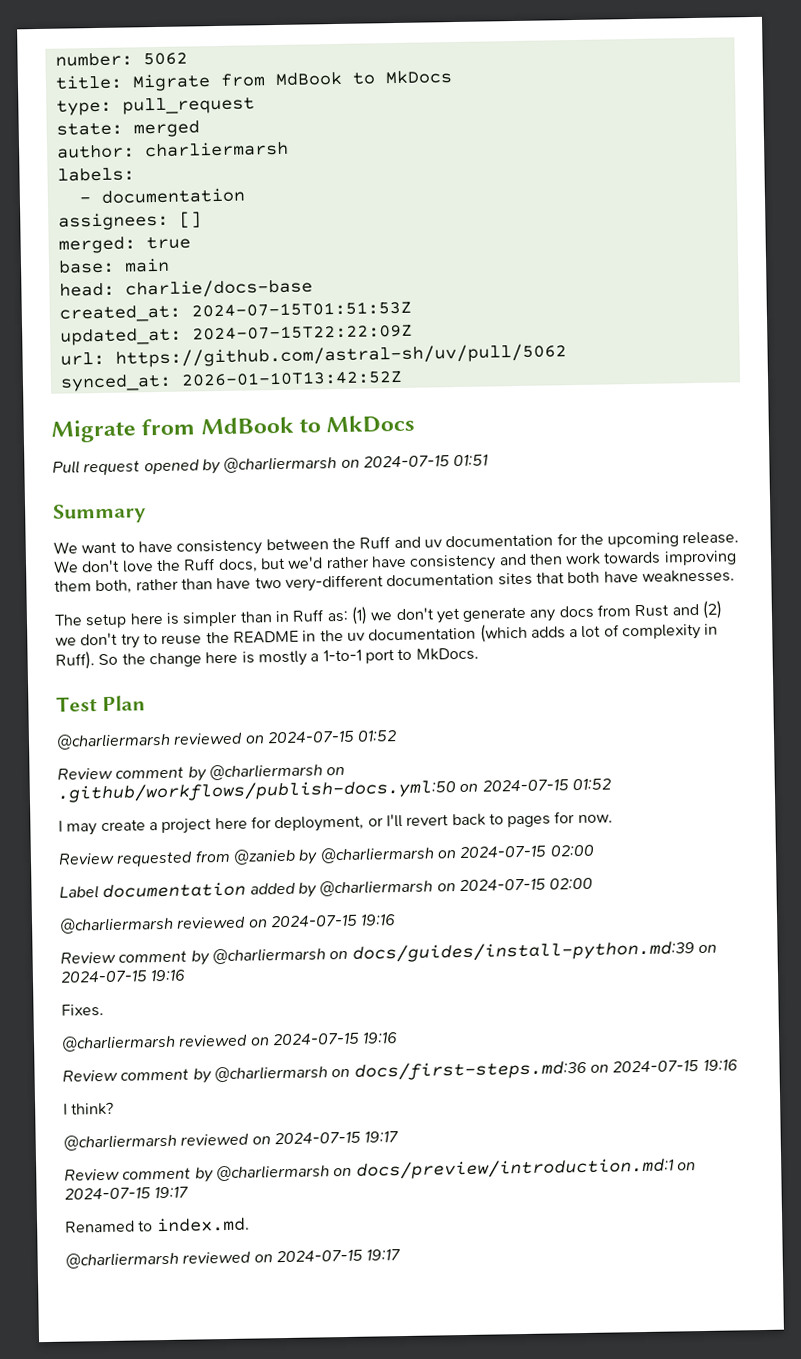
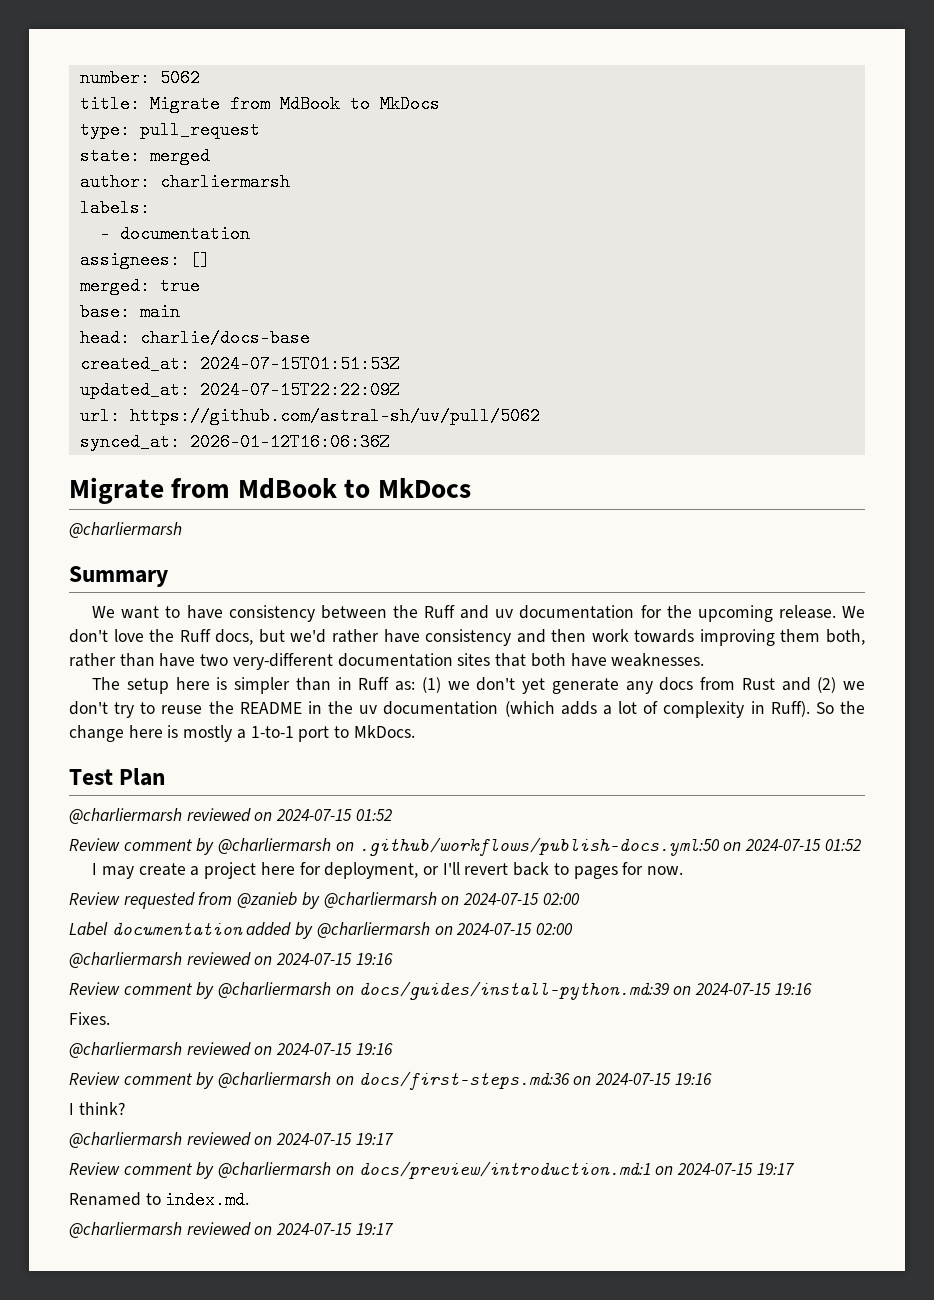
[180,369,403,387] [51,414,416,443] [52,454,490,476] 2026-01-10T13:42:52Z // Migrate from MdBook to MkDocs // Pull request opened by @charliermarsh on 2024-07-15 01:51 -> [189,433,390,451] [69,477,471,504] [69,522,182,538] 2026-01-12T16:06:36Z // Migrate from MdBook to MkDocs // @charliermarsh

